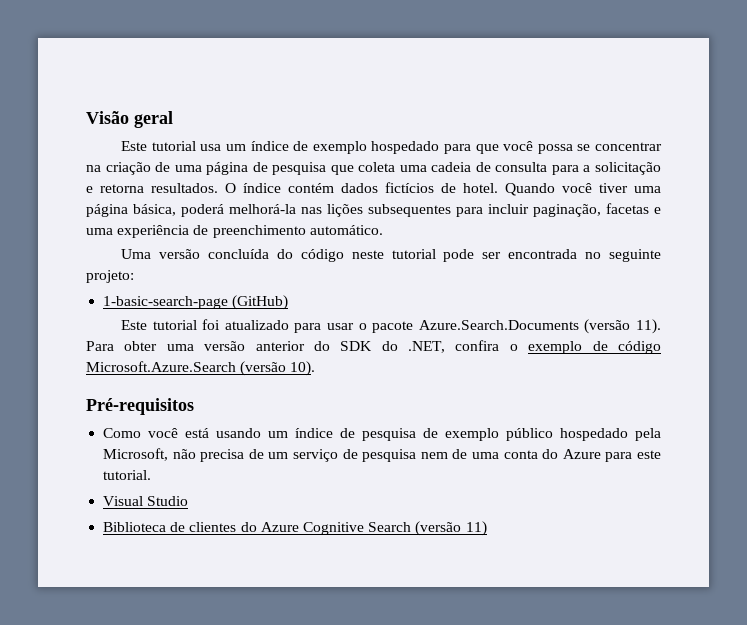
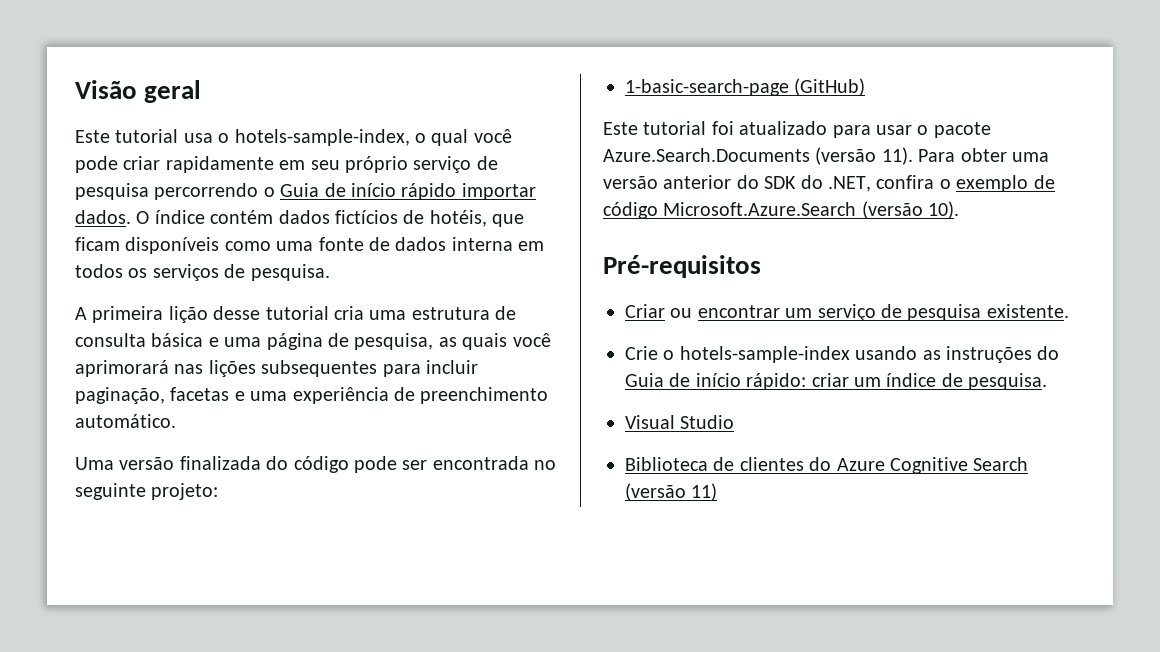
[225,141,663,154] [86,162,662,175] [86,183,218,193] um índice de exemplo hospedado para que você possa se concentrar na criação de uma página de pesquisa que coleta uma cadeia de consulta para a solicitação e retorna resultados. -> [218,129,512,146] [75,156,498,173] [75,183,536,200] [75,210,131,224] o hotels-sample-index, o qual você pode criar rapidamente em seu próprio serviço de pesquisa percorrendo o Guia de início rápido importar dados.
[463,183,661,196] [86,204,296,217] hotel. Quando você tiver uma página básica, poderá melhorá-la -> [429,210,525,227] [75,237,545,254] [75,264,330,281] [75,306,517,323] [75,333,551,350] [75,360,169,377] hotéis, que ficam disponíveis como uma fonte de dados interna em todos os serviços de pesquisa. // A primeira lição desse tutorial cria uma estrutura de consulta básica e uma página de pesquisa, as quais você aprimorará
[207,249,269,259] concluída -> [179,456,261,470] finalizada
[351,249,436,259] neste tutorial -> (349, 464) none
[103,428,661,441] [103,448,662,462] [103,470,152,480] Como você está usando um índice de pesquisa de exemplo público hospedado pela Microsoft, não precisa de um serviço de pesquisa nem de uma conta do Azure para este tutorial. -> [625,304,1069,321] [625,346,1060,363] [625,373,1048,390] Criar ou encontrar um serviço de pesquisa existente. // Crie o hotels-sample-index usando as instruções do Guia de início rápido: criar um índice de pesquisa.

